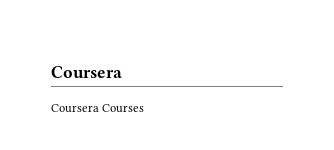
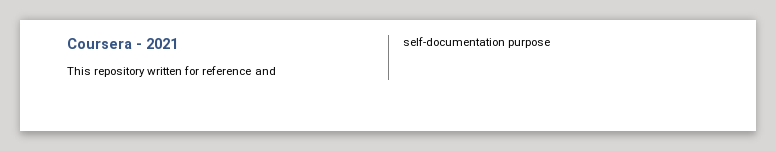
[51,66,122,78] [51,104,145,113] Coursera // Coursera Courses -> [67,38,178,49] [67,66,276,77] [403,37,551,48] Coursera - 2021 // This repository written for reference and self-documentation purpose

